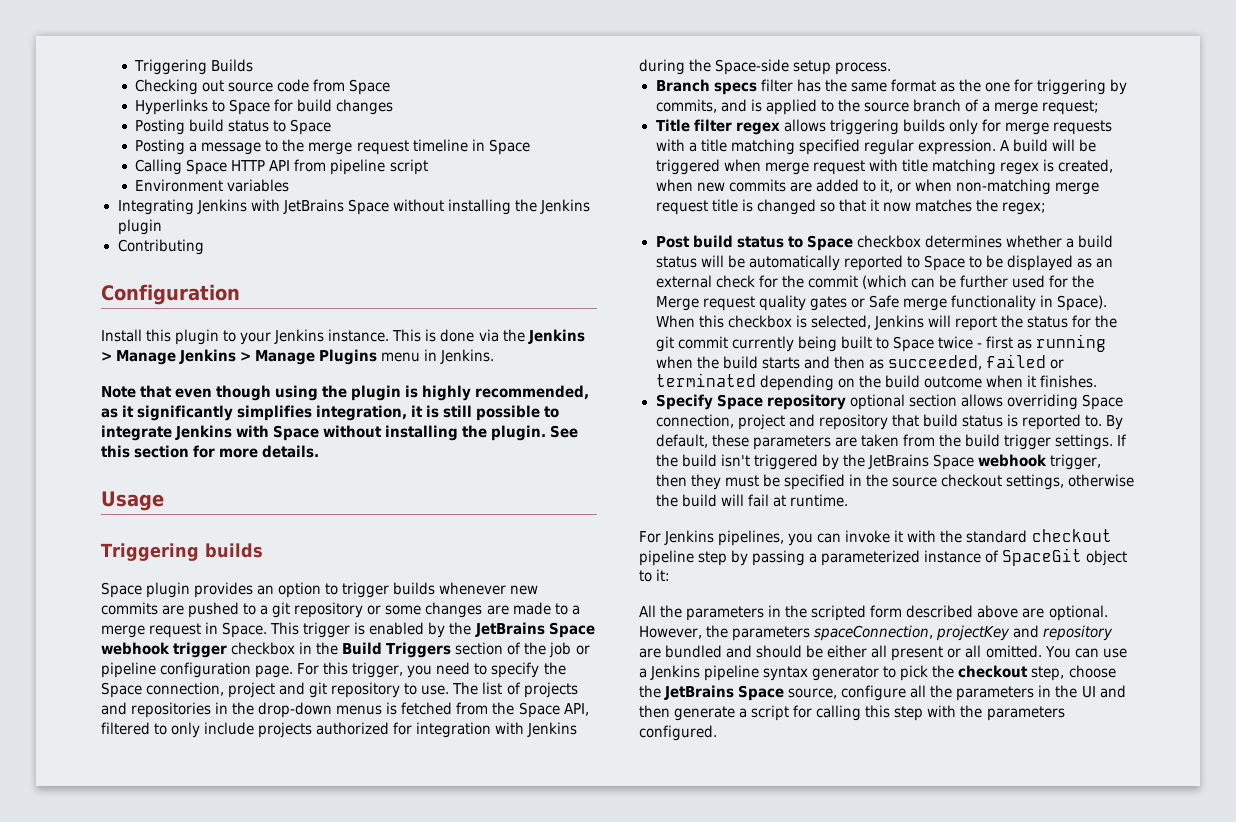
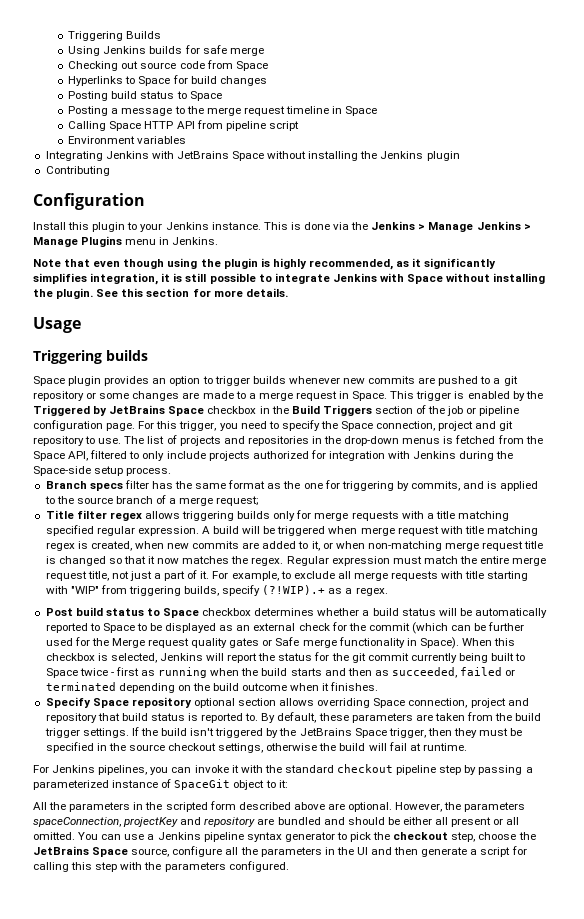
(254, 65) none -> [68,45,264,56] // Using Jenkins builds for safe merge
[474,622,595,638] [101,642,228,658] JetBrains Space webhook trigger -> [33,405,205,416] Triggered by JetBrains Space
[1002,202,1046,215] regex; -> [251,556,547,566] [45,570,529,581] [45,585,388,596] regex. Regular expression must match the entire merge request title, not just a part of it. For example, to exclude all merge requests with title starting with "WIP" from triggering builds, specify (?!WIP).+ as a regex.
[977,454,1047,467] webhook -> (387, 733) none

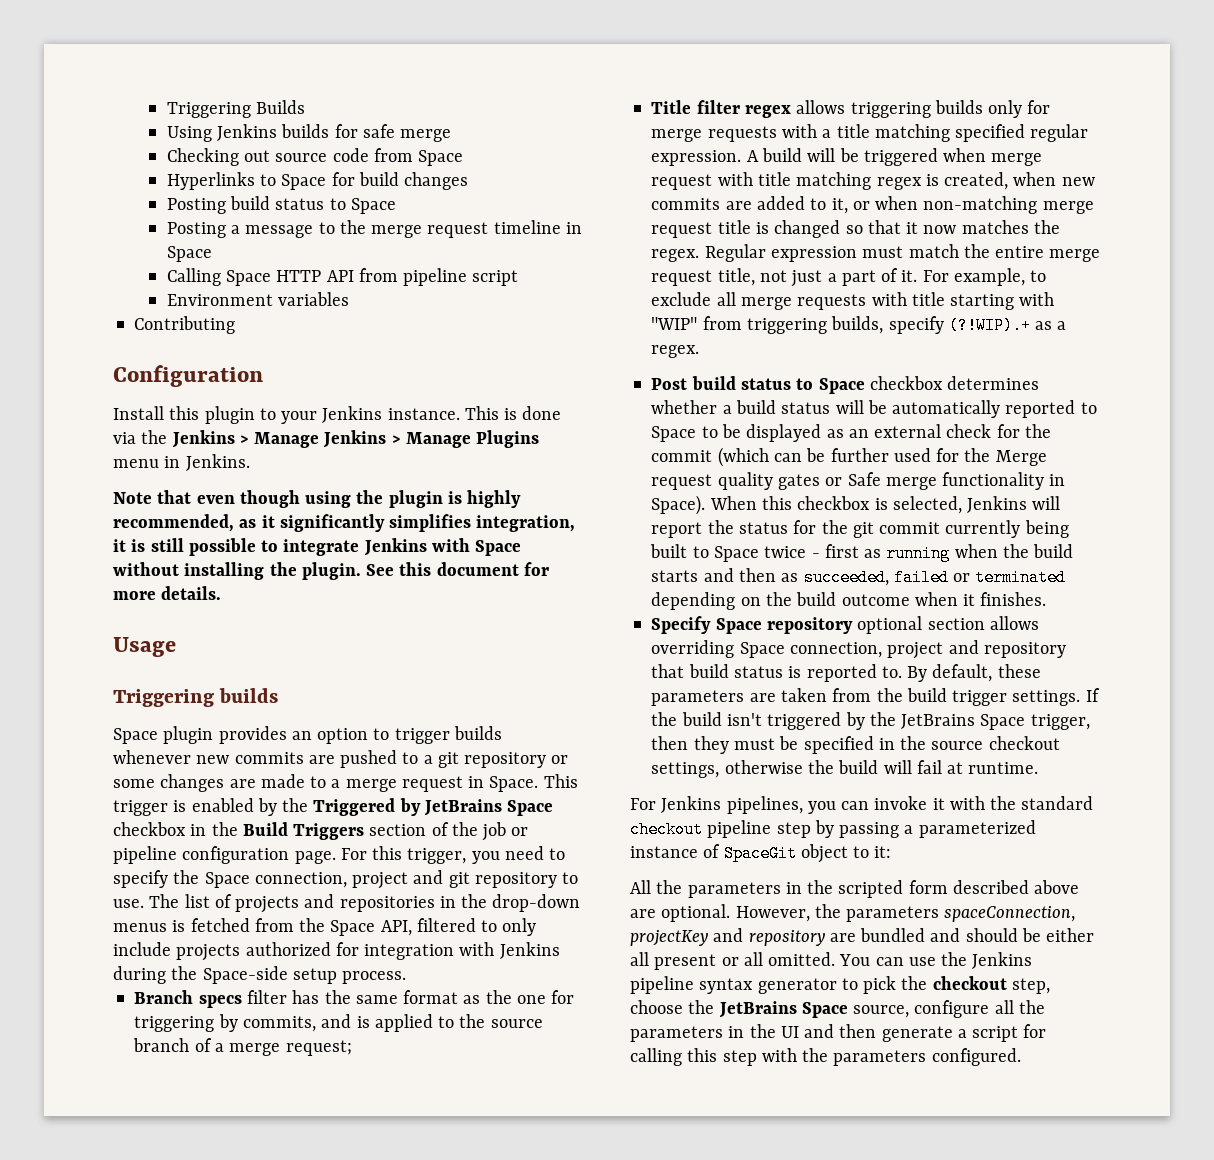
[45,151,460,161] // Integrating Jenkins with JetBrains Space without installing the Jenkins plugin -> (350, 299) none
[146,288,190,297] section -> [436,562,519,576] document
[147,834,155,840] a -> [941,952,968,966] the

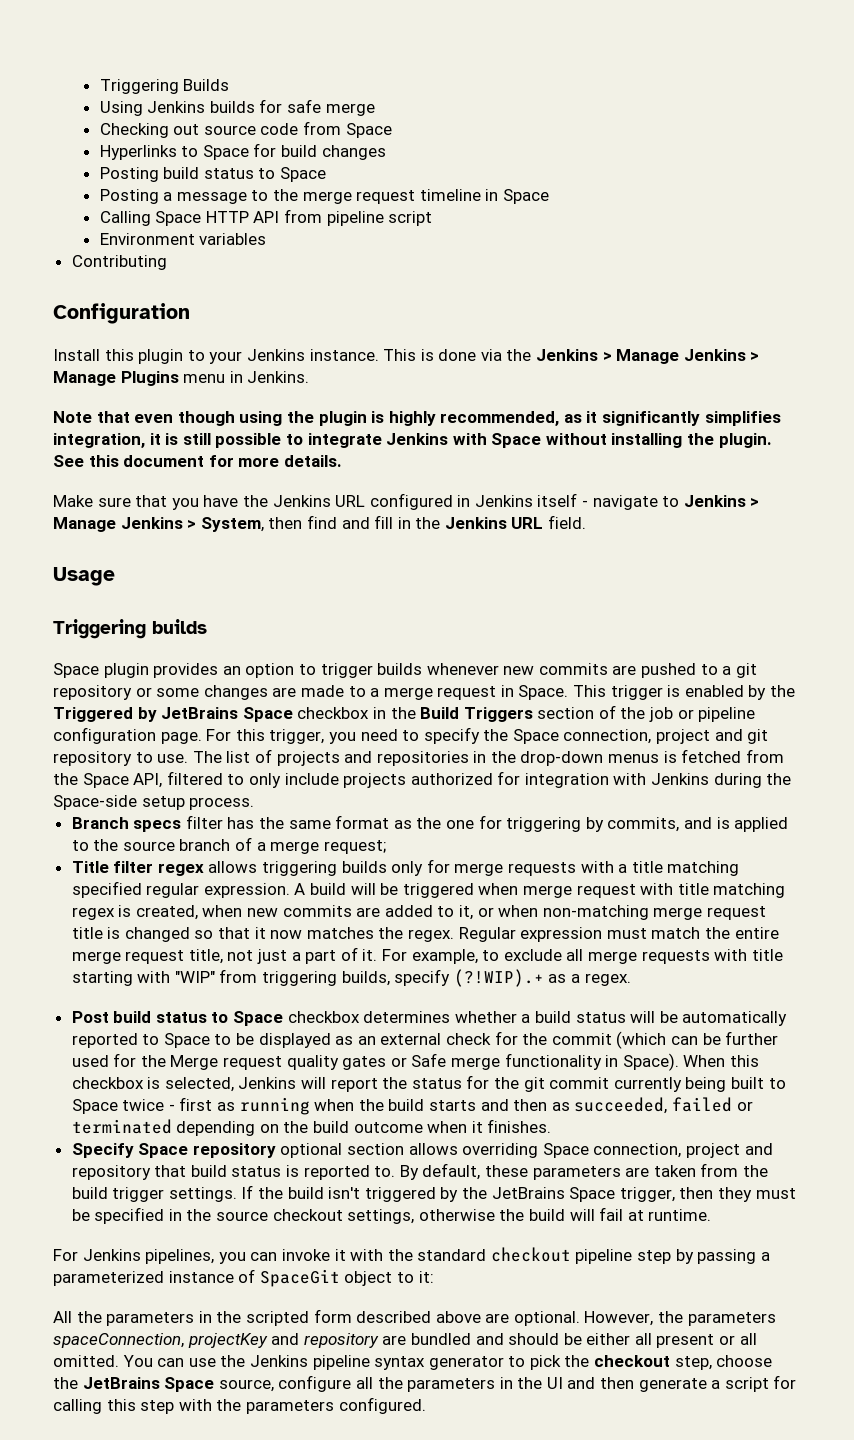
(222, 593) none -> [53,493,760,510] [53,515,587,532] // Make sure that you have the Jenkins URL configured in Jenkins itself - navigate to Jenkins > Manage Jenkins > System, then find and fill in the Jenkins URL field.

